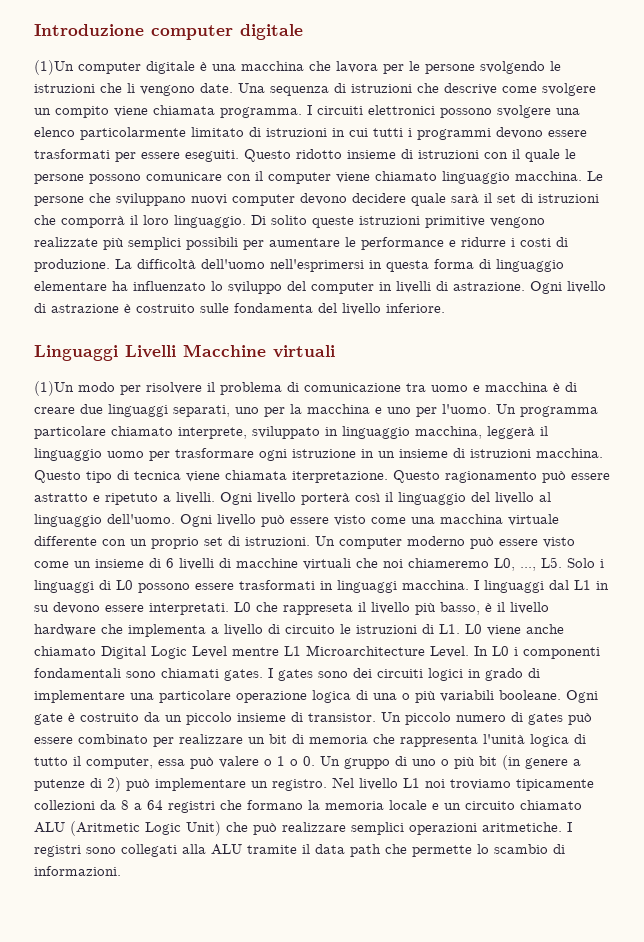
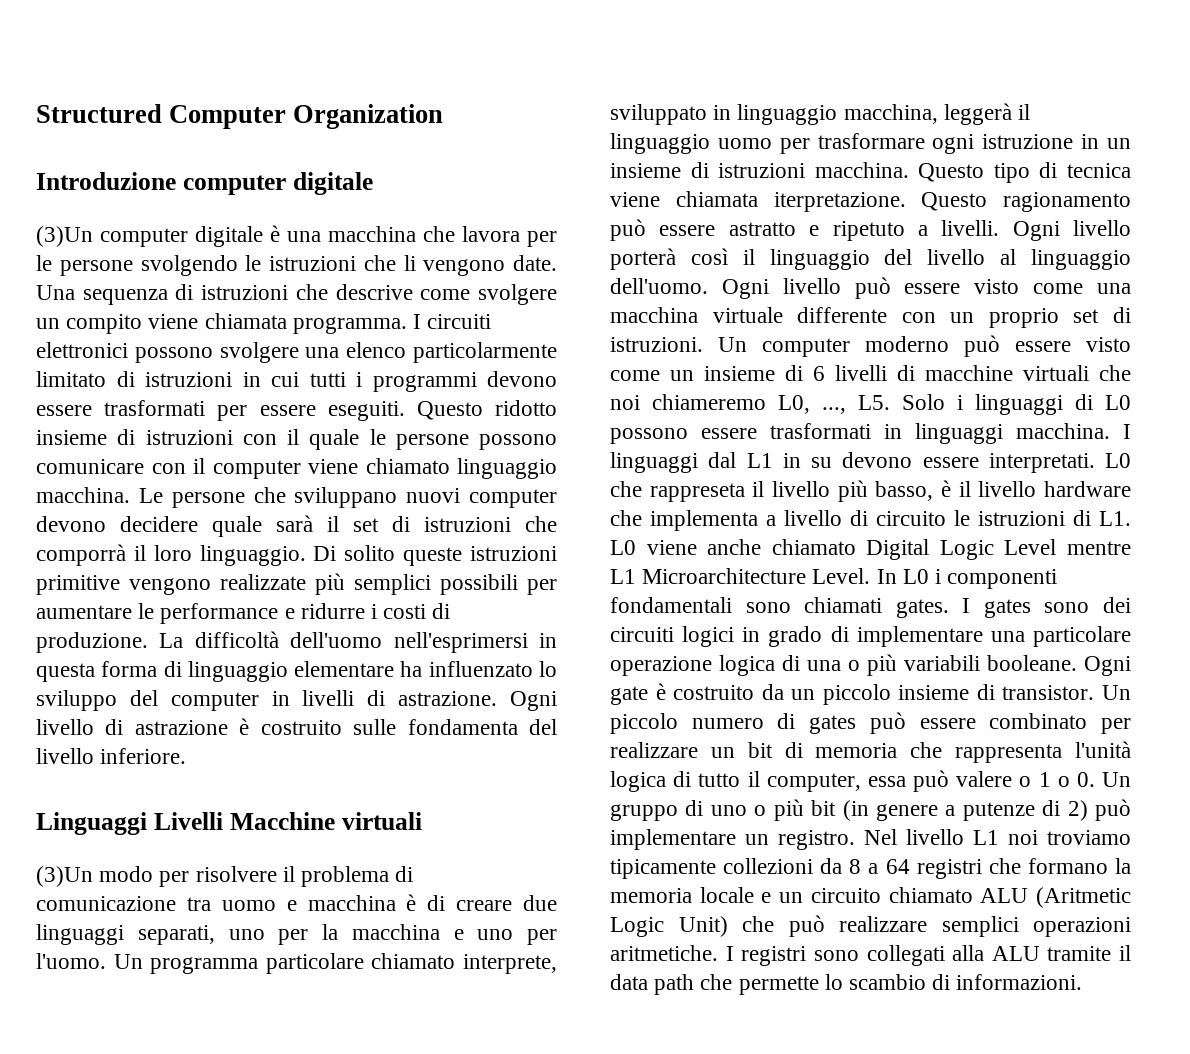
(34, 30) none -> [36,104,444,129] Structured Computer Organization //
[34,60,74,75] (1)Un -> [36,226,93,247] (3)Un
[34,381,74,396] (1)Un -> [36,866,93,887] (3)Un

